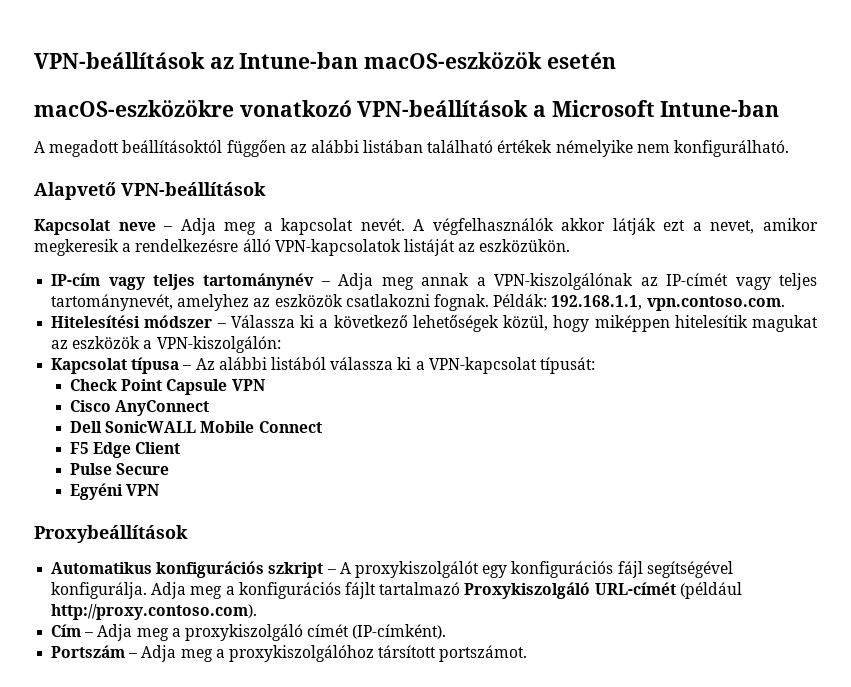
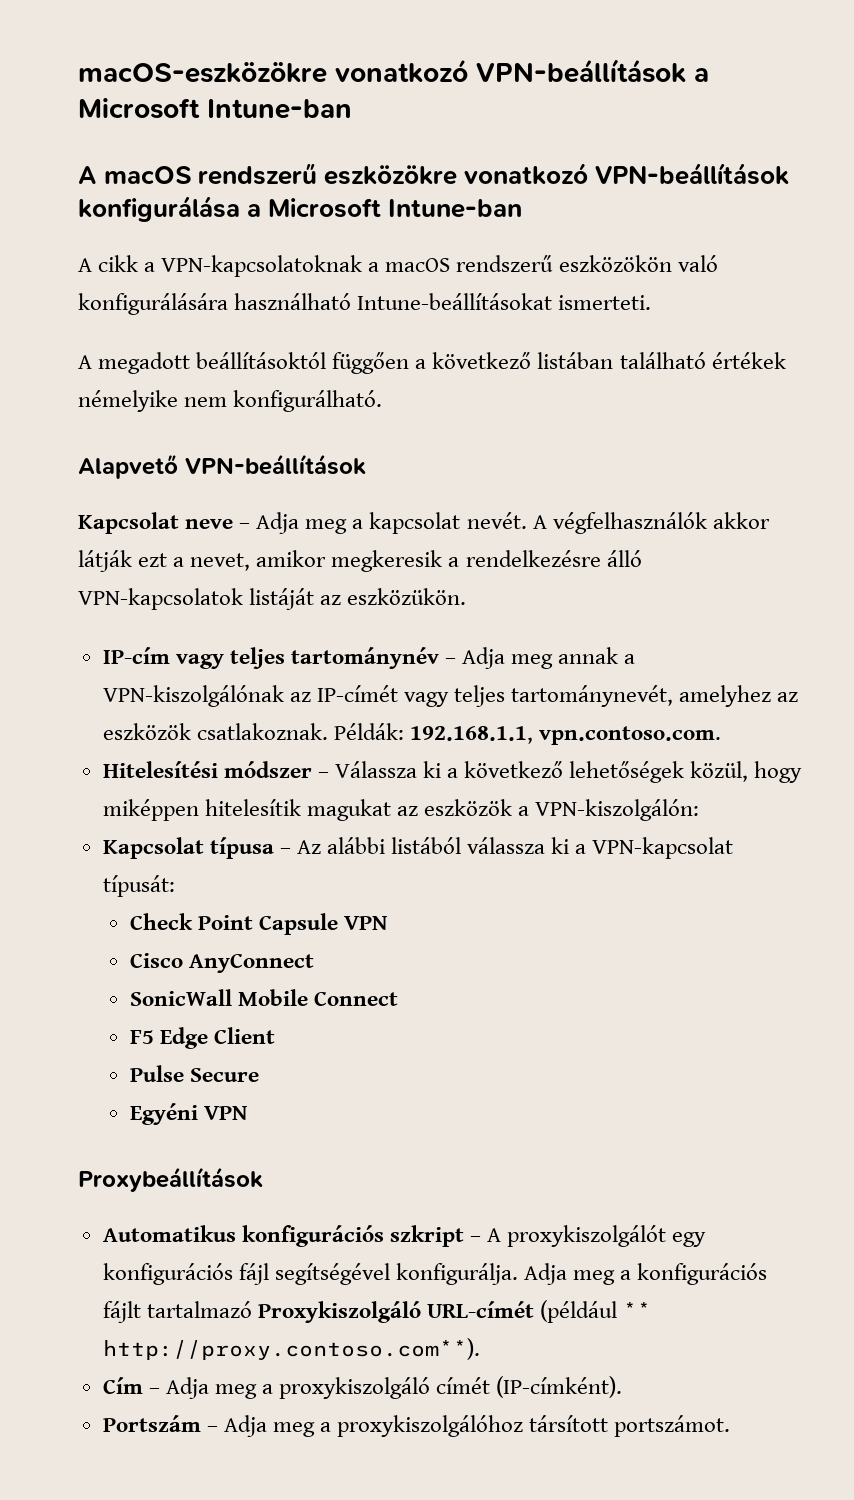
[34,52,616,69] VPN-beállítások az Intune-ban macOS-eszközök esetén // -> (78, 72) none
(780, 108) none -> [78,162,790,185] [78,195,523,222] [78,255,718,277] [78,293,652,315] // A macOS rendszerű eszközökre vonatkozó VPN-beállítások konfigurálása a Microsoft Intune-ban // A cikk a VPN-kapcsolatoknak a macOS rendszerű eszközökön való konfigurálására használható Intune-beállításokat ismerteti.
[289,140,359,153] az alábbi -> [415,352,532,369] a következő
[345,294,489,311] csatlakozni fognak. -> [196,723,328,740] csatlakoznak.
[70,421,197,433] Dell SonicWALL -> [129,989,232,1006] SonicWall
[51,604,258,620] http://proxy.contoso.com). -> [623,1302,652,1318] [102,1338,480,1360] ** http://proxy.contoso.com**).

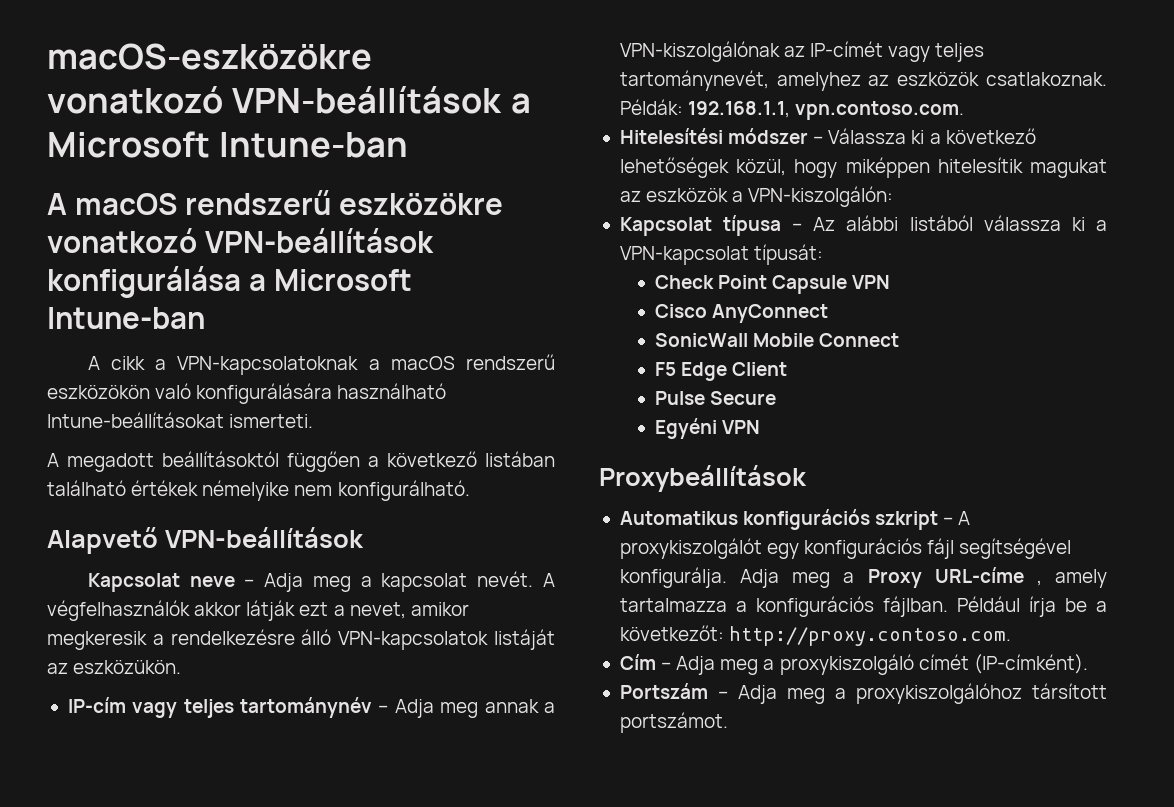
[637,1263,768,1285] [102,1300,652,1323] [102,1338,480,1360] konfigurációs fájlt tartalmazó Proxykiszolgáló URL-címét (például ** http://proxy.contoso.com**). -> [867,567,1107,588] [619,596,1107,617] [619,625,1012,646] Proxy URL-címe , amely tartalmazza a konfigurációs fájlban. Például írja be a következőt: http://proxy.contoso.com.

